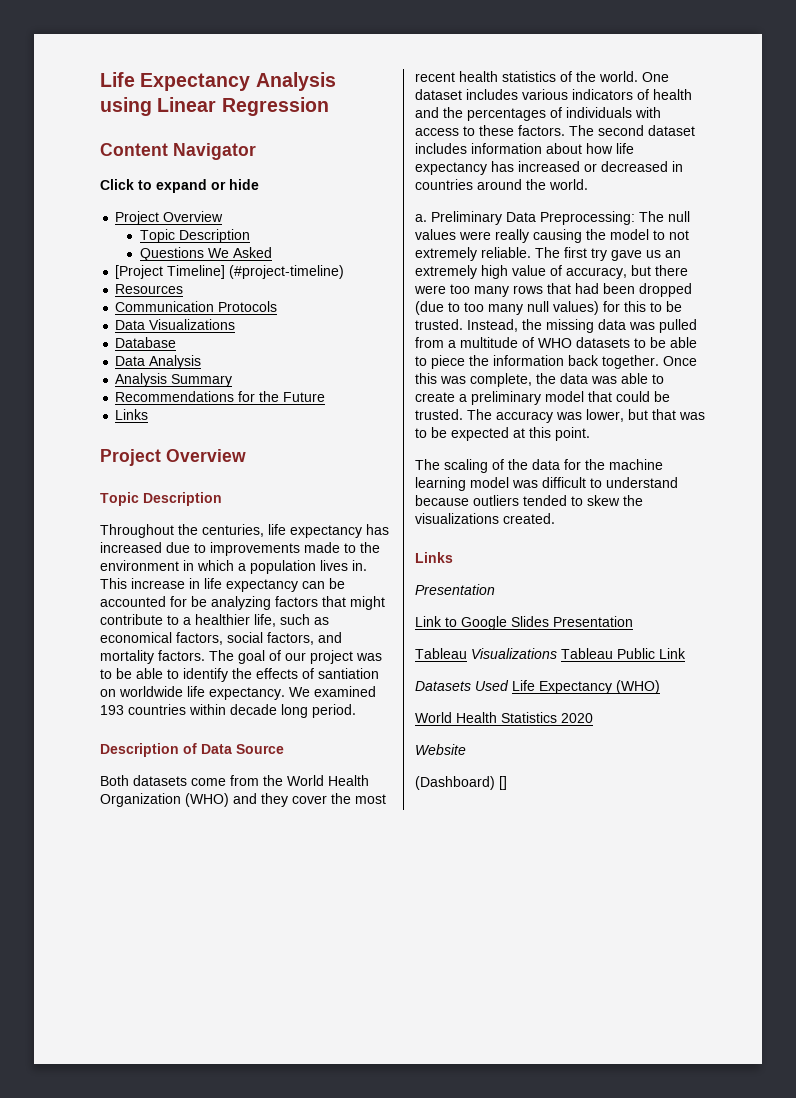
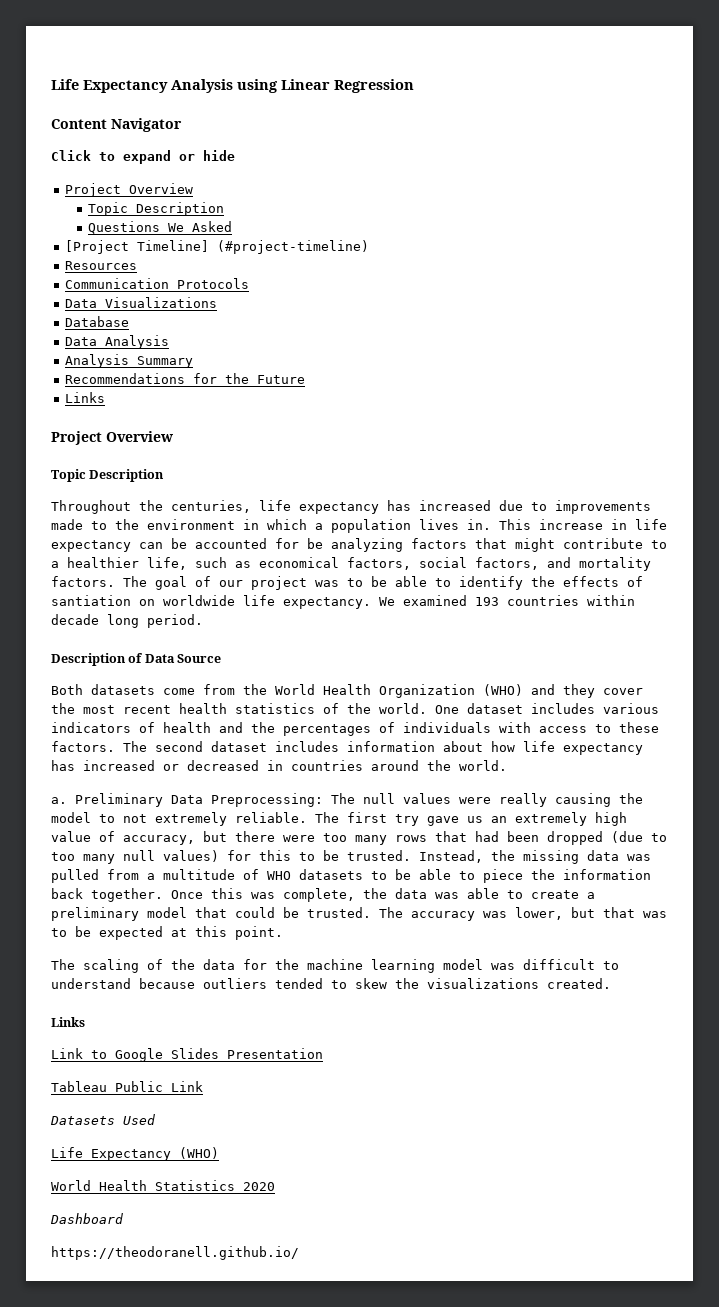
[415,584,495,595] // Presentation -> (85, 1022) none
[471,648,613,659] Visualizations Tableau -> (107, 1086) none
(509, 685) none -> (155, 1119) //
[415,744,466,755] [415,776,507,790] Website // (Dashboard) [] -> [50,1213,123,1224] [51,1246,299,1260] Dashboard // https://theodoranell.github.io/

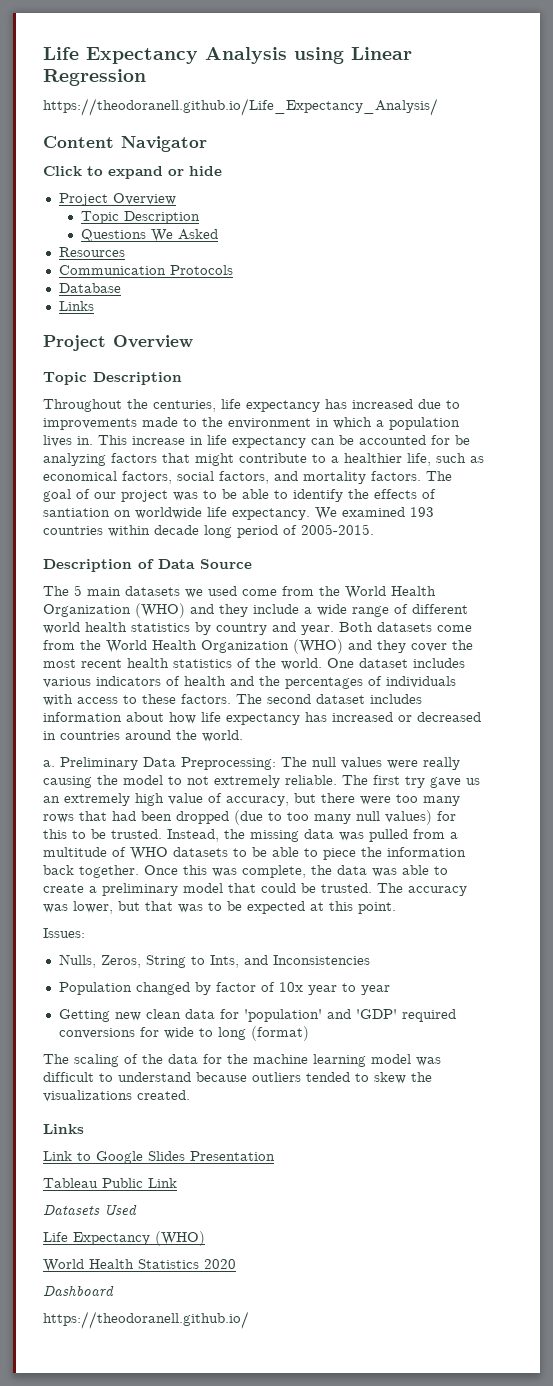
(414, 86) none -> [43,98,438,116] // https://theodoranell.github.io/Life_Expectancy_Analysis/
[64,240,369,254] // [Project Timeline] (#project-timeline) -> (218, 234) none
[64,297,217,308] // Data Visualizations -> (233, 270) none
[64,335,169,349] [64,354,193,368] [64,373,305,384] // Data Analysis // Analysis Summary // Recommendations for the Future -> (121, 288) none
[147,614,203,628] period. -> [237,524,374,538] period of 2005-2015.
(222, 658) none -> [43,585,436,599] [43,603,468,618] [43,622,334,635] The 5 main datasets we used come from the World Health Organization (WHO) and they include a wide range of different world health statistics by country and year.
(283, 933) none -> [43,928,85,938] [58,954,370,968] [58,982,390,995] [58,1009,456,1022] [58,1026,309,1041] // Issues: // Nulls, Zeros, String to Ints, and Inconsistencies // Population changed by factor of 10x year to year // Getting new clean data for 'population' and 'GDP' required conversions for wide to long (format)

